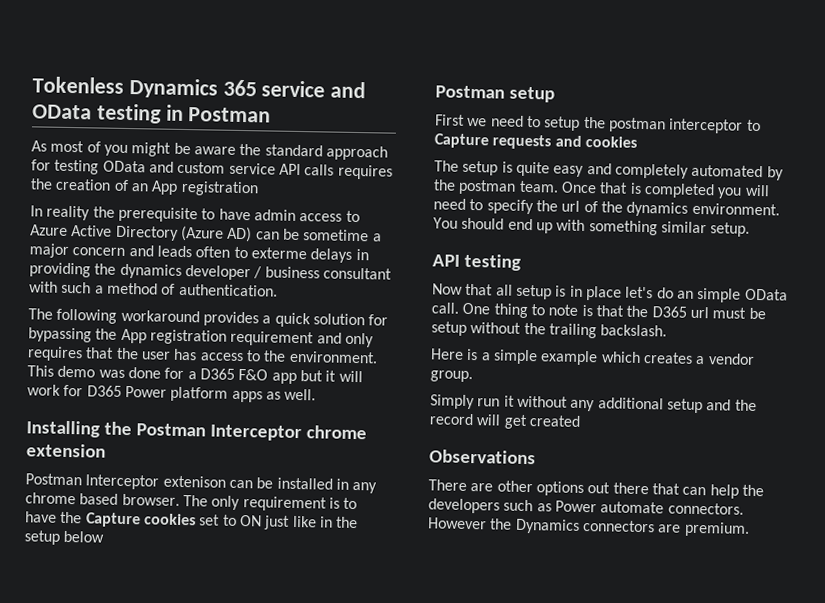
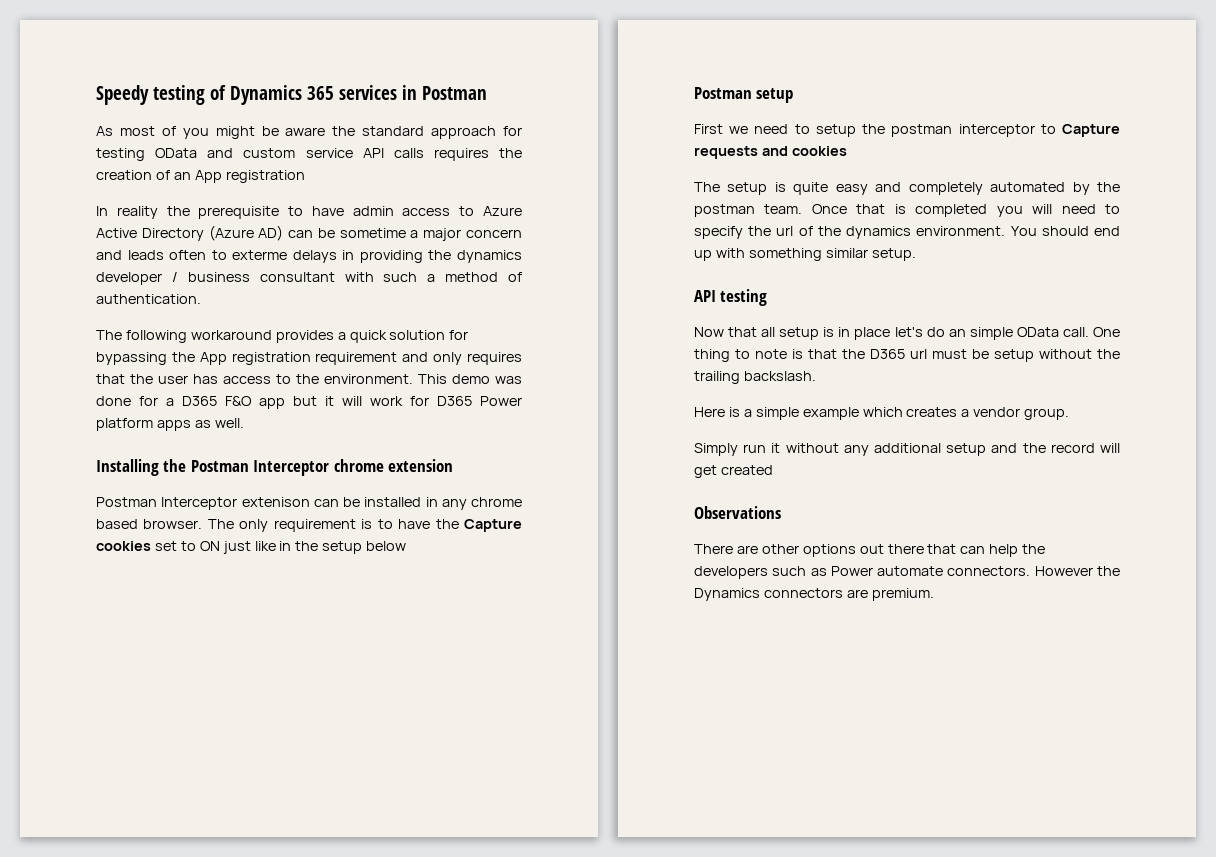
[32,76,367,99] [32,103,162,124] Tokenless Dynamics 365 service and OData testing -> [96,85,397,105] Speedy testing of Dynamics 365 services

